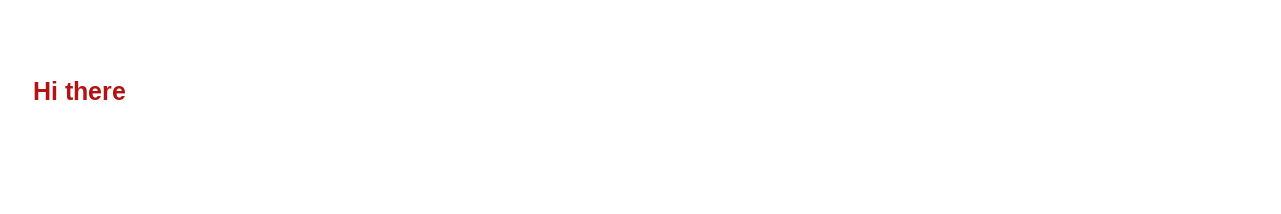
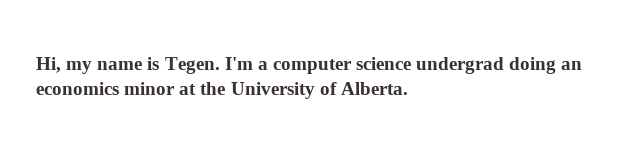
[33,81,126,100] Hi there -> [36,57,583,74] [36,82,408,99] Hi, my name is Tegen. I'm a computer science undergrad doing an economics minor at the University of Alberta.

